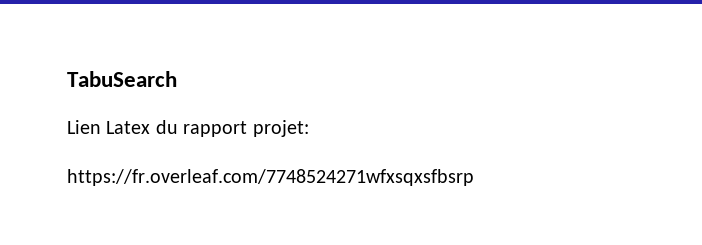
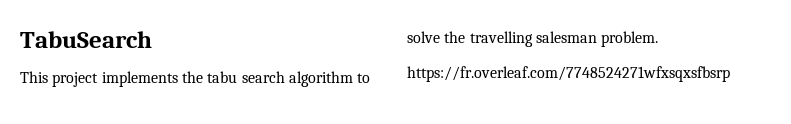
[67,120,309,137] Lien Latex du rapport projet: -> [20,71,371,87] [407,31,659,47] This project implements the tabu search algorithm to solve the travelling salesman problem.

